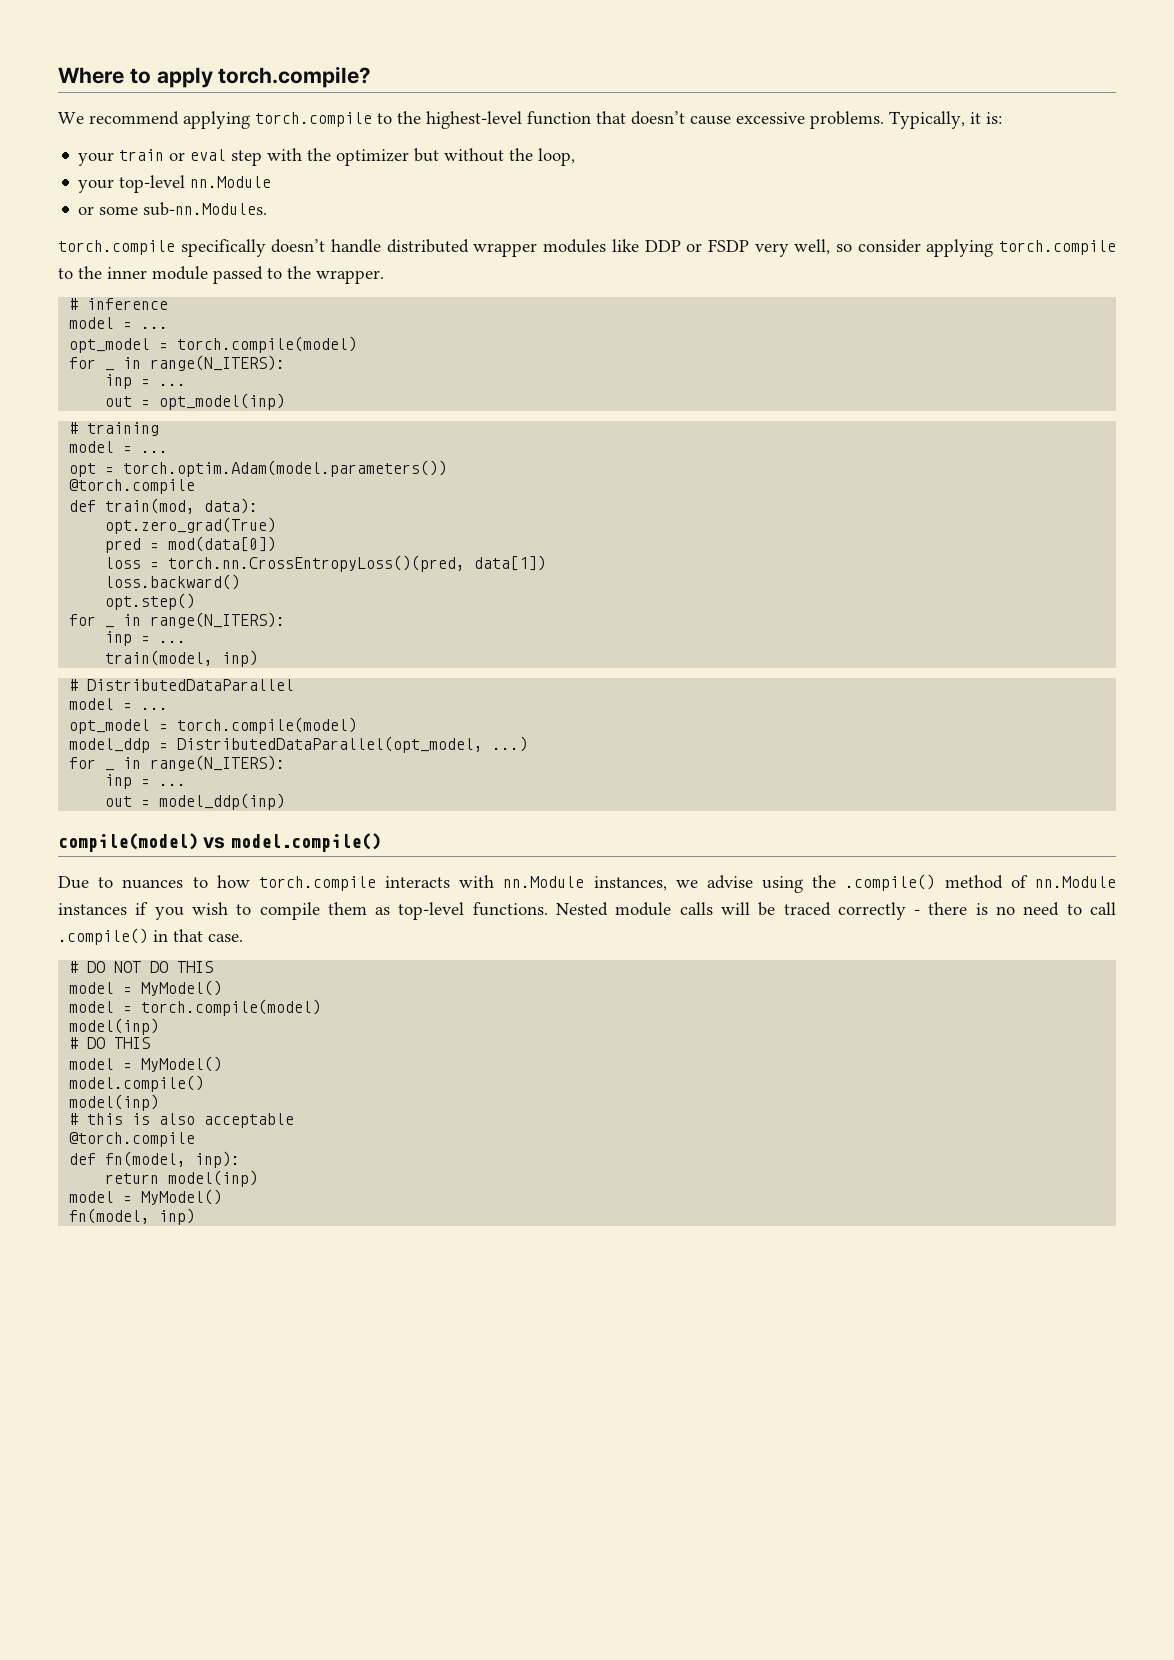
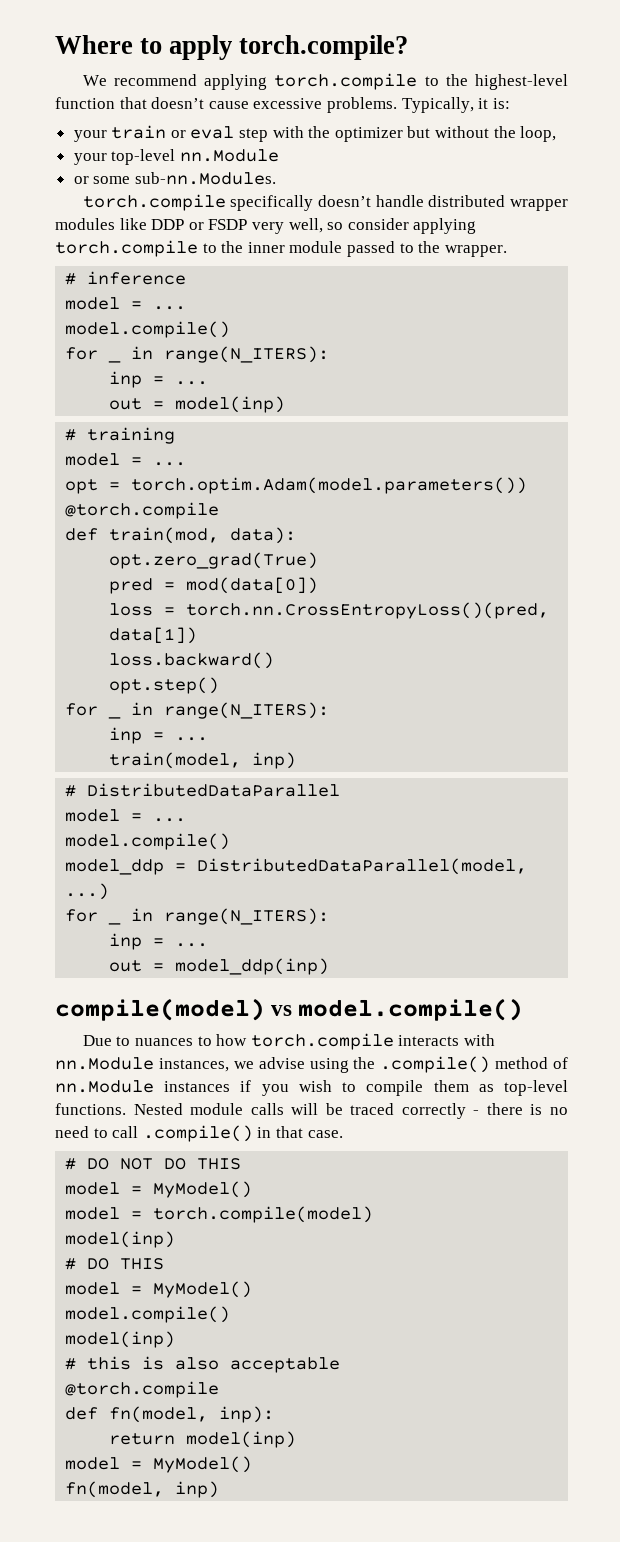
[69,336,358,353] [69,357,97,369] [105,369,115,371] [123,355,286,371] [105,374,187,389] [105,393,286,410] opt_model = torch.compile(model) // for _ in range(N_ITERS): // inp = ... // out = opt_model(inp) -> [65,321,231,338] [65,346,330,363] [109,371,209,388] [109,396,286,413] model.compile() // for _ in range(N_ITERS): // inp = ... // out = model(inp)
[69,717,358,734] opt_model = torch.compile(model) -> [65,833,231,850] model.compile()
[177,736,484,753] DistributedDataParallel(opt_model, -> [197,858,528,875] DistributedDataParallel(model,

